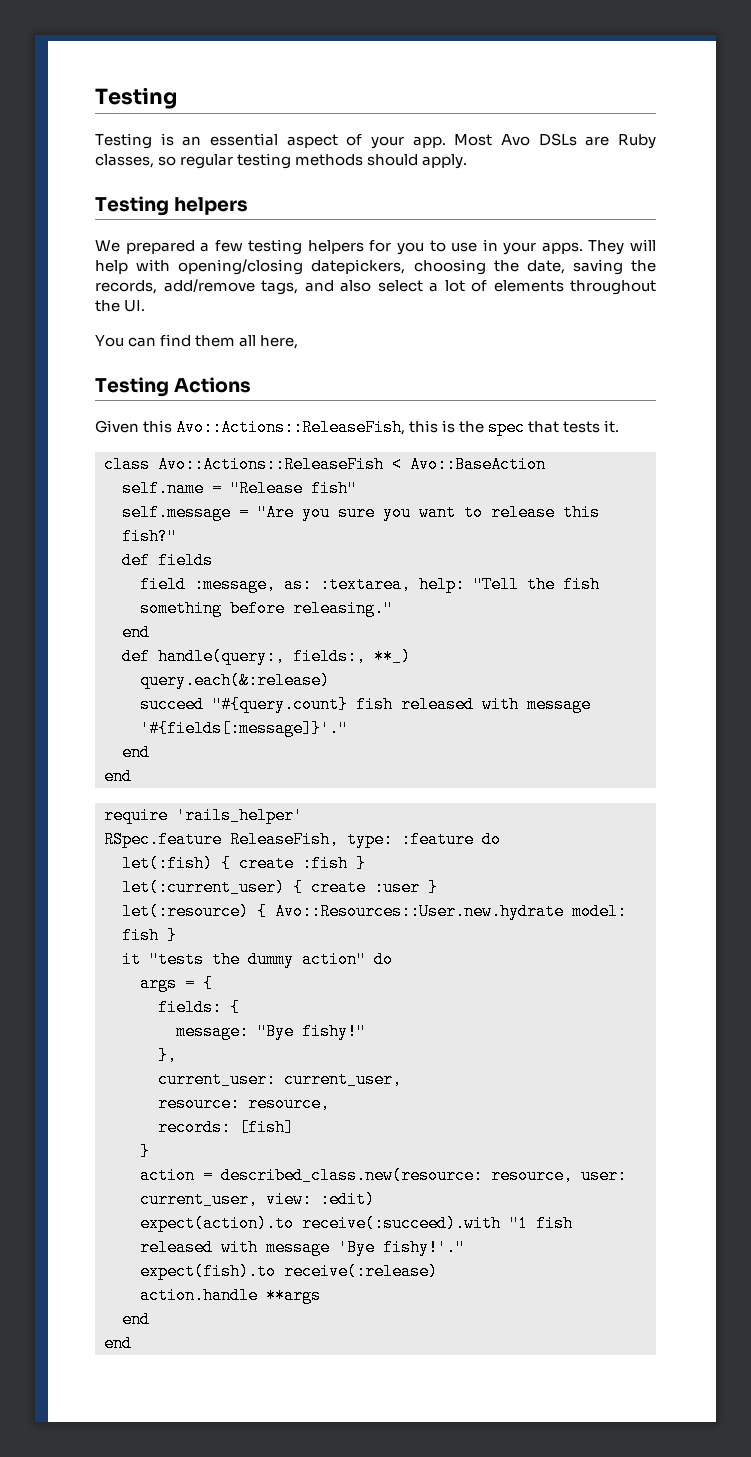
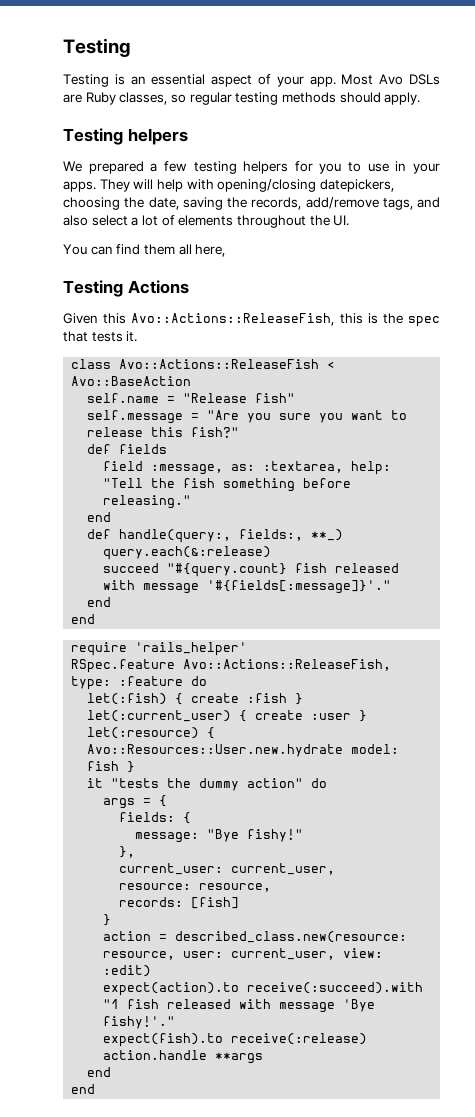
[230,831,339,848] ReleaseFish, -> [183,659,392,671] Avo::Actions::ReleaseFish,

